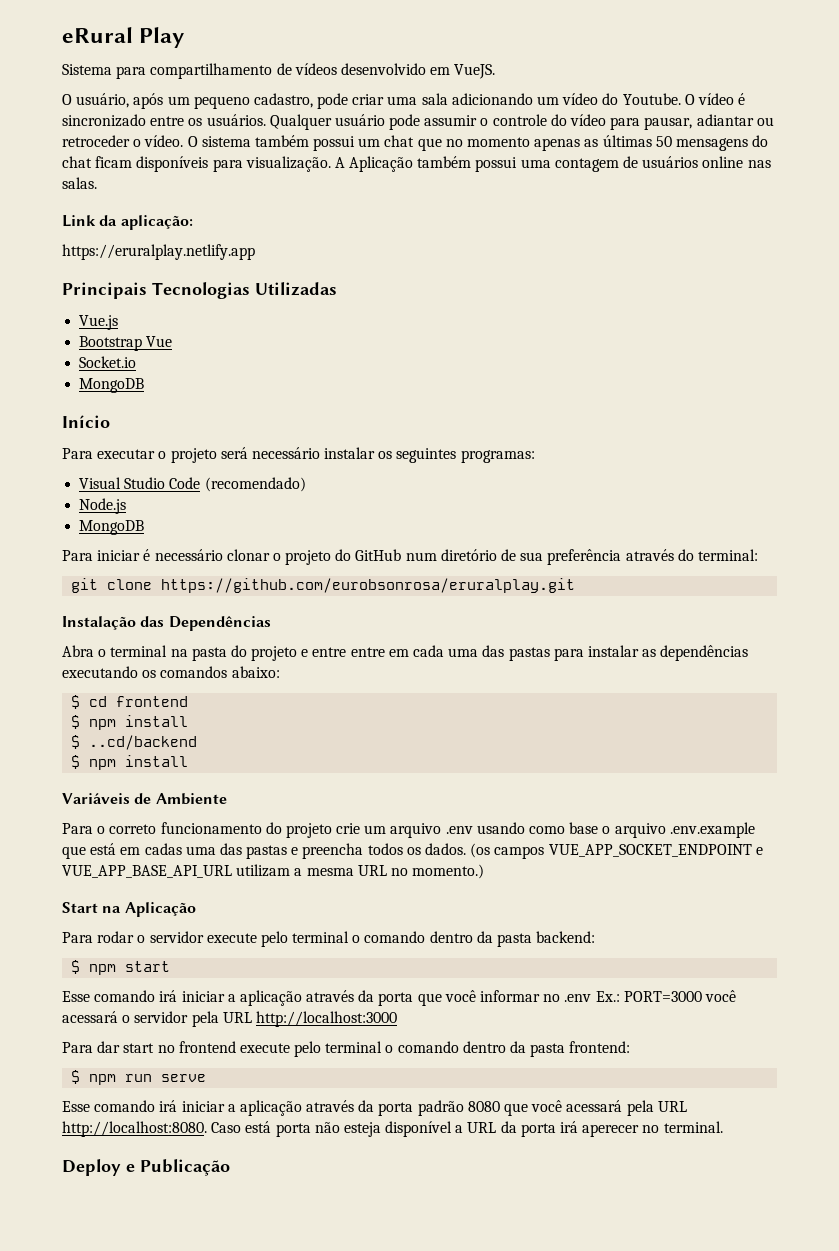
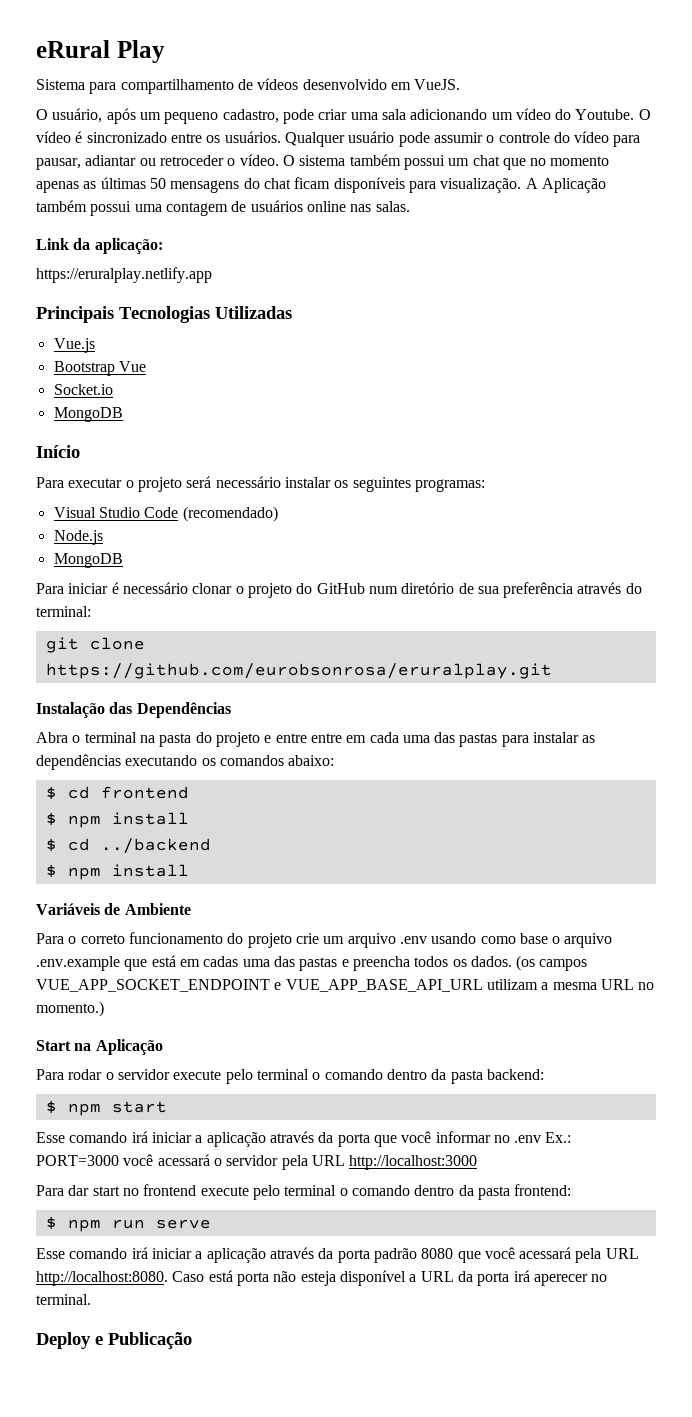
[89,735,198,750] ..cd/backend -> [67,838,211,854] cd ../backend

